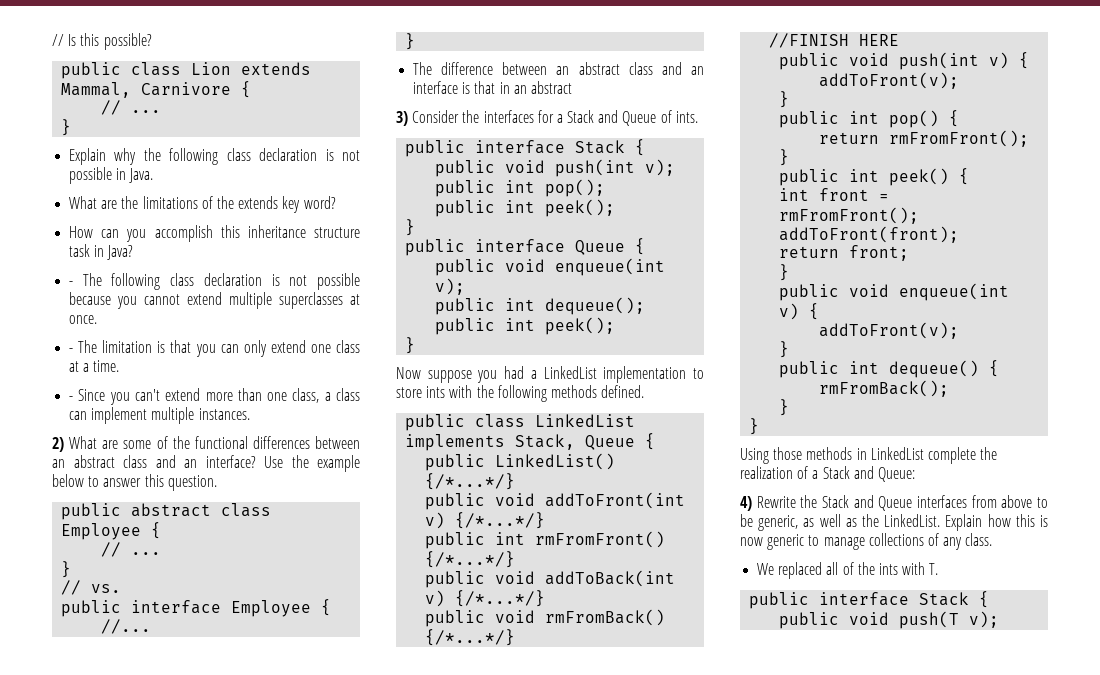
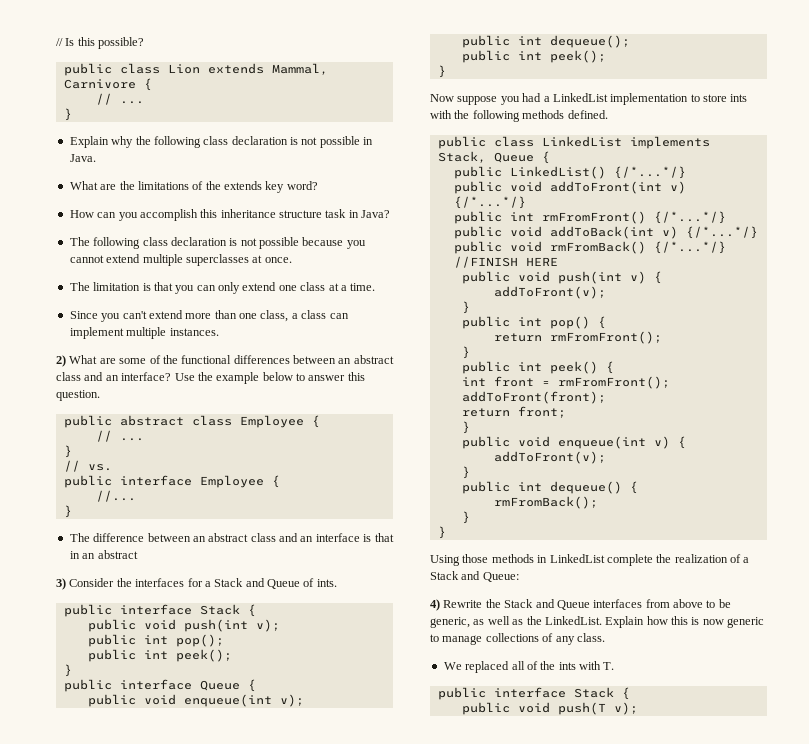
[69,281,74,286] - -> (391, 214) none
[69,348,74,353] - -> (292, 260) none
[69,396,74,401] - -> (376, 287) none

